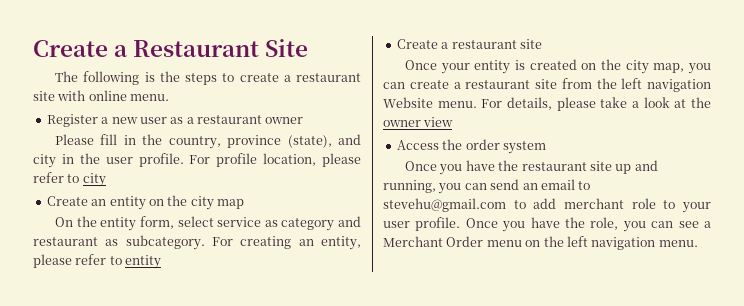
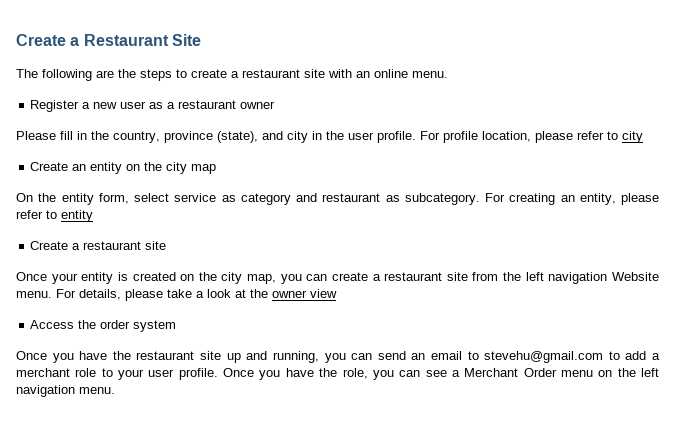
[144,72,155,82] is -> [96,70,114,78] are
(86, 95) none -> [356,71,370,78] an
(557, 203) none -> [651,353,660,360] a

